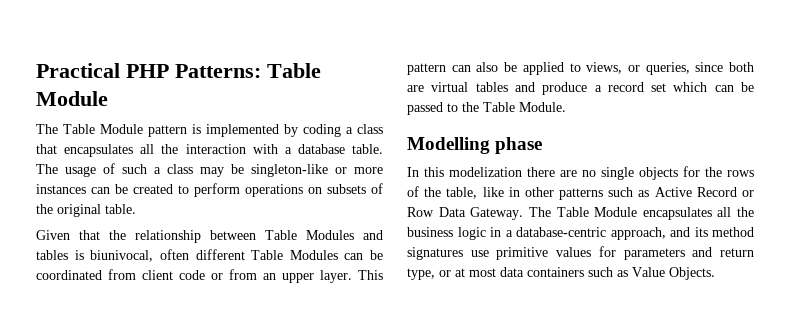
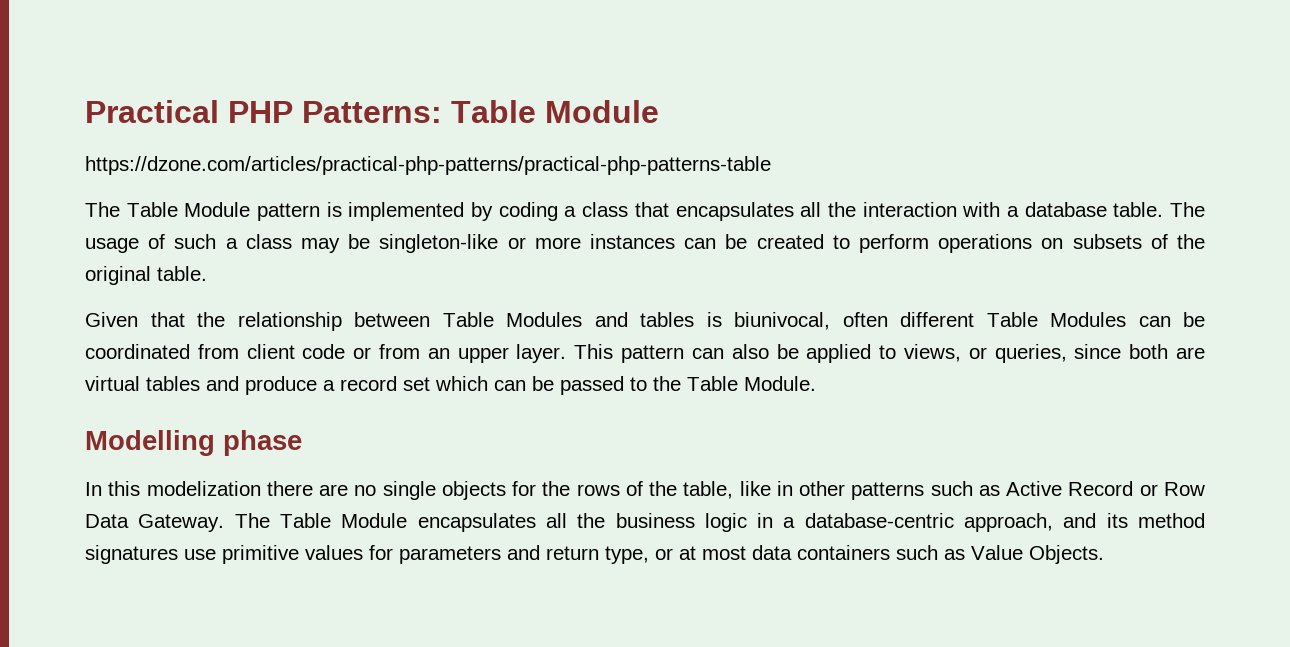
(108, 98) none -> [85,156,771,175] // https://dzone.com/articles/practical-php-patterns/practical-php-patterns-table

